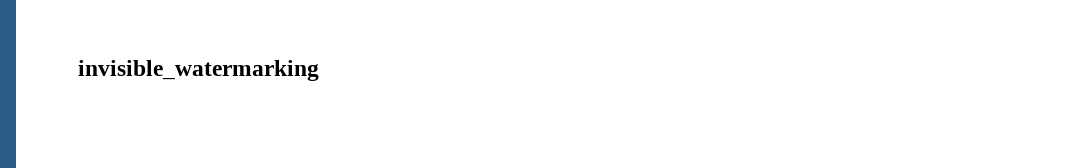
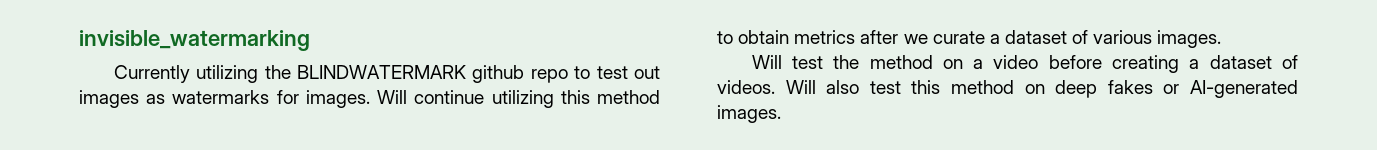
(319, 70) none -> [113,65,660,83] [79,90,660,108] [717,30,1222,48] [751,55,1298,73] [717,80,1298,98] [717,105,781,123] // Currently utilizing the BLINDWATERMARK github repo to test out images as watermarks for images. Will continue utilizing this method to obtain metrics after we curate a dataset of various images. // Will test the method on a video before creating a dataset of videos. Will also test this method on deep fakes or AI-generated images.

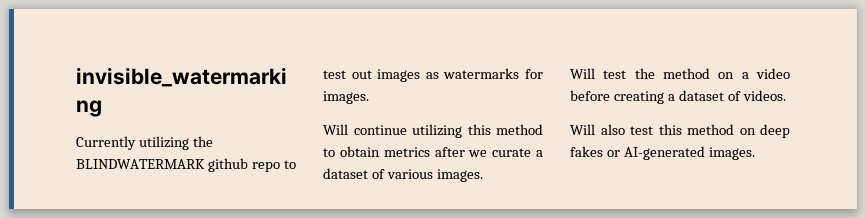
(370, 99) none -> (369, 97) //
(775, 87) none -> (786, 95) //

